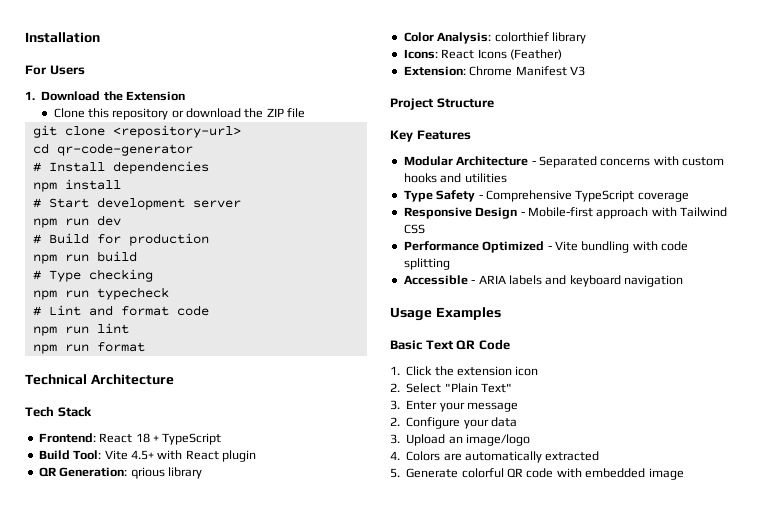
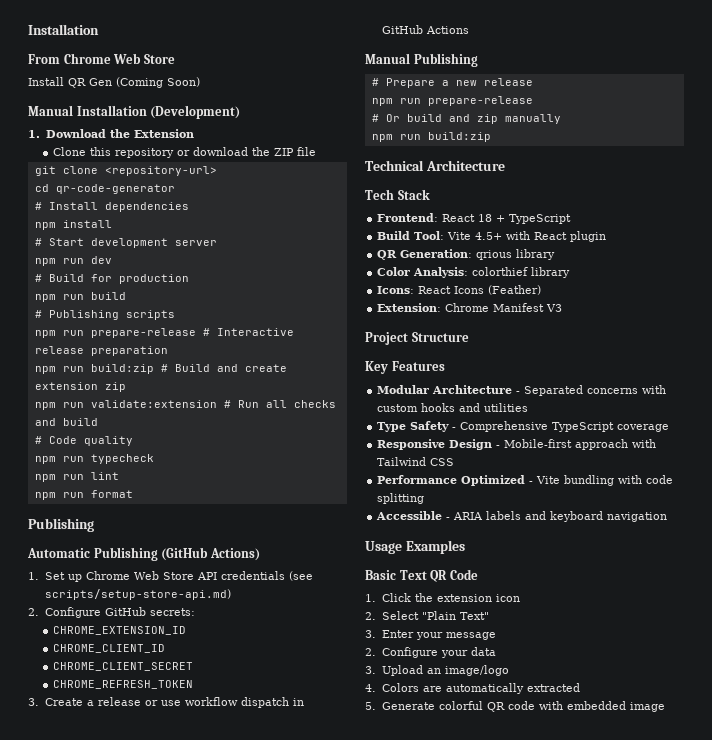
[25,65,85,75] For Users -> [28,53,175,64] [28,77,200,88] [28,105,241,119] From Chrome Web Store // Install QR Gen (Coming Soon) // Manual Installation (Development)
[48,269,153,282] [32,287,169,300] [32,305,209,316] Type checking // npm run typecheck // # Lint and format code -> [48,310,175,320] [34,328,294,338] [34,346,168,356] [34,364,287,374] [34,382,126,392] [34,400,336,410] [34,418,98,426] [34,436,133,446] [34,454,154,464] Publishing scripts // npm run prepare-release # Interactive release preparation // npm run build:zip # Build and create extension zip // npm run validate:extension # Run all checks and build // # Code quality // npm run typecheck
(145, 347) none -> [28,518,94,532] [27,547,260,561] [28,571,313,582] [44,589,231,600] [28,607,195,618] [53,626,187,635] [53,644,166,653] [53,662,194,671] [53,680,194,689] [28,697,304,708] [381,25,469,34] [365,53,478,67] [371,78,533,88] [371,96,533,106] [371,114,561,124] [371,132,491,142] // Publishing // Automatic Publishing (GitHub Actions) // 1. Set up Chrome Web Store API credentials (see scripts/setup-store-api.md) // 2. Configure GitHub secrets: // CHROME_EXTENSION_ID // CHROME_CLIENT_ID // CHROME_CLIENT_SECRET // CHROME_REFRESH_TOKEN // 3. Create a release or use workflow dispatch in GitHub Actions // Manual Publishing // # Prepare a new release // npm run prepare-release // # Or build and zip manually // npm run build:zip

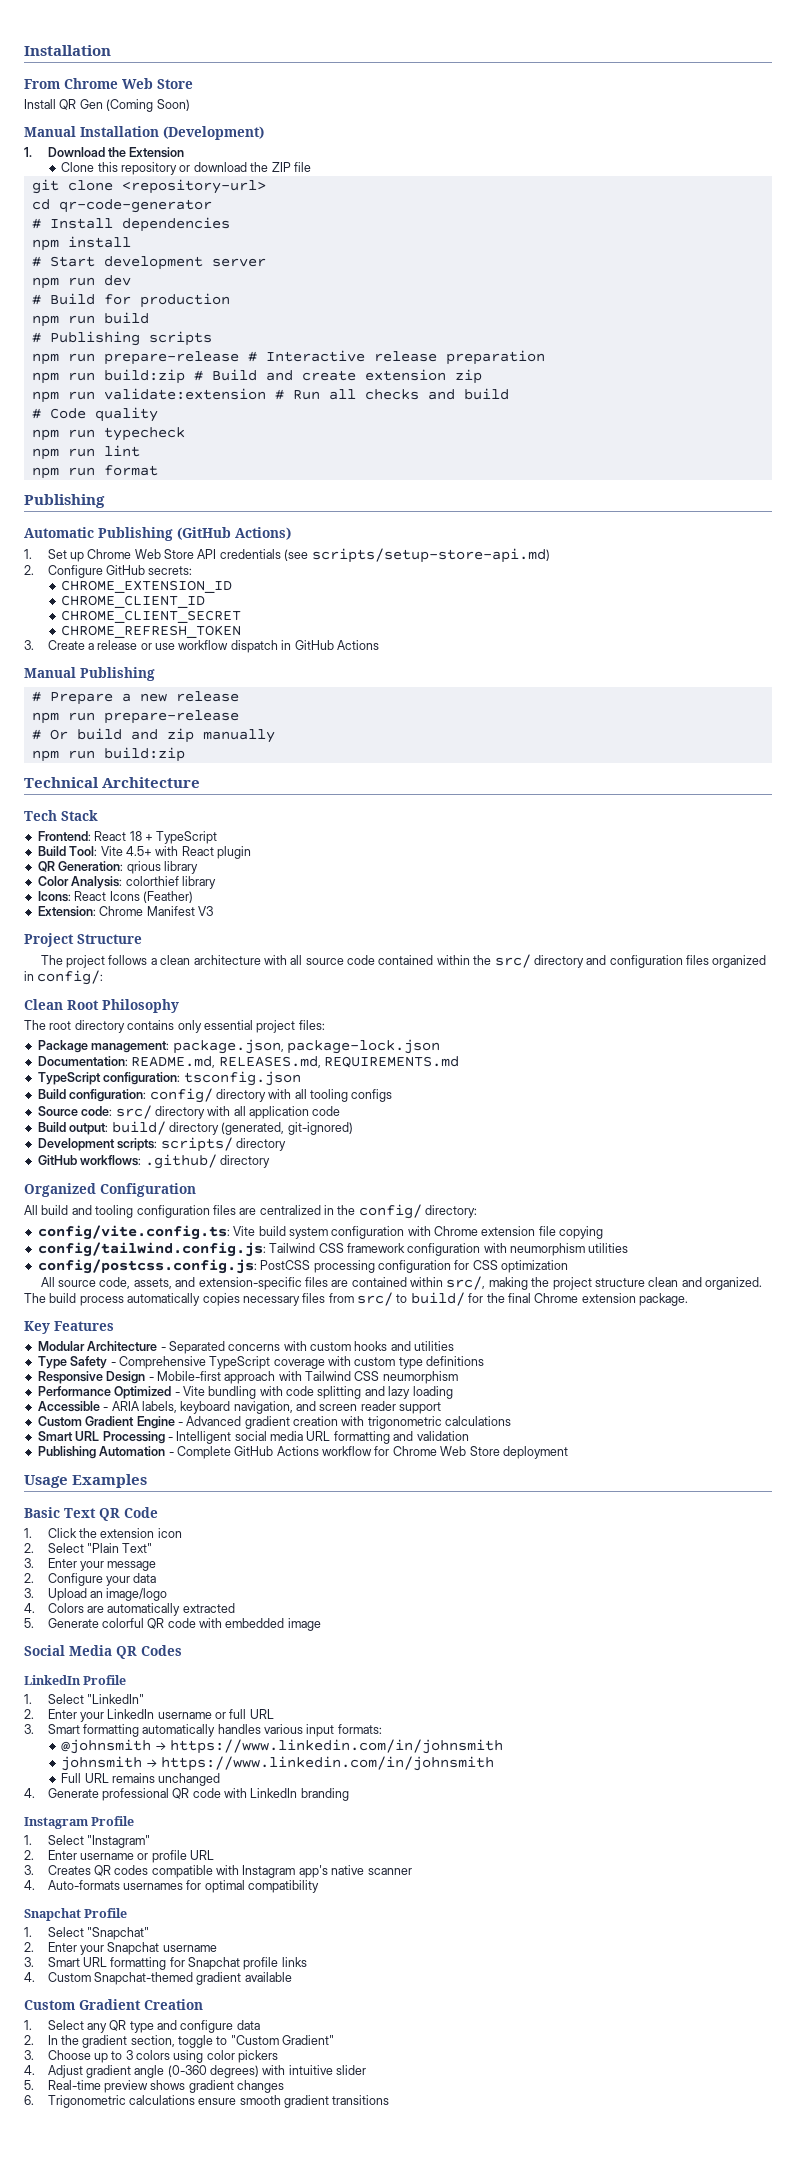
(469, 337) none -> [40,954,767,968] [24,970,104,985] [24,999,179,1013] [24,1020,325,1033] [37,1039,440,1054] [37,1056,459,1068] [37,1071,301,1086] [37,1088,393,1103] [37,1105,341,1119] [37,1121,353,1135] [37,1137,286,1152] [37,1154,270,1169] [24,1183,196,1197] [24,1204,478,1219] [37,1225,604,1240] [37,1242,629,1257] [37,1259,568,1274] [40,1276,763,1290] [24,1292,688,1306] // The project follows a clean architecture with all source code contained within the src/ directory and configuration files organized in config/: // Clean Root Philosophy // The root directory contains only essential project files: // Package management: package.json, package-lock.json // Documentation: README.md, RELEASES.md, REQUIREMENTS.md // TypeScript configuration: tsconfig.json // Build configuration: config/ directory with all tooling configs // Source code: src/ directory with all application code // Build output: build/ directory (generated, git-ignored) // Development scripts: scripts/ directory // GitHub workflows: .github/ directory // Organized Configuration // All build and tooling configuration files are centralized in the config/ directory: // config/vite.config.ts: Vite build system configuration with Chrome extension file copying // config/tailwind.config.js: Tailwind CSS framework configuration with neumorphism utilities // config/postcss.config.js: PostCSS processing configuration for CSS optimization // All source code, assets, and extension-specific files are contained within src/, making the project structure clean and organized. The build process automatically copies necessary files from src/ to build/ for the final Chrome extension package.
(670, 428) none -> [328,1356,485,1369] with custom type definitions
(455, 462) none -> [382,1371,458,1384] neumorphism
(425, 498) none -> [364,1386,453,1399] and lazy loading
[486,511,668,522] labels and keyboard navigation -> [141,1401,442,1414] [37,1416,512,1429] [37,1431,469,1444] [37,1446,568,1459] labels, keyboard navigation, and screen reader support // Custom Gradient Engine - Advanced gradient creation with trigonometric calculations // Smart URL Processing - Intelligent social media URL formatting and validation // Publishing Automation - Complete GitHub Actions workflow for Chrome Web Store deployment
(665, 707) none -> [24,1645,182,1659] [24,1675,127,1685] [24,1694,144,1704] [24,1709,274,1722] [24,1724,382,1737] [61,1739,504,1754] [61,1756,495,1771] [61,1773,221,1786] [24,1788,349,1801] [24,1816,135,1829] [24,1835,150,1848] [24,1850,215,1863] [24,1865,412,1878] [24,1880,320,1893] [24,1908,128,1921] [24,1927,149,1940] [24,1942,217,1955] [24,1957,307,1970] [24,1972,292,1985] [24,1999,203,2010] [24,2020,260,2033] [24,2035,335,2048] [24,2050,279,2063] [24,2065,367,2078] [24,2080,285,2093] [24,2095,390,2108] // Social Media QR Codes // LinkedIn Profile // 1. Select "LinkedIn" // 2. Enter your LinkedIn username or full URL // 3. Smart formatting automatically handles various input formats: // @johnsmith → https://www.linkedin.com/in/johnsmith // johnsmith → https://www.linkedin.com/in/johnsmith // Full URL remains unchanged // 4. Generate professional QR code with LinkedIn branding // Instagram Profile // 1. Select "Instagram" // 2. Enter username or profile URL // 3. Creates QR codes compatible with Instagram app's native scanner // 4. Auto-formats usernames for optimal compatibility // Snapchat Profile // 1. Select "Snapchat" // 2. Enter your Snapchat username // 3. Smart URL formatting for Snapchat profile links // 4. Custom Snapchat-themed gradient available // Custom Gradient Creation // 1. Select any QR type and configure data // 2. In the gradient section, toggle to "Custom Gradient" // 3. Choose up to 3 colors using color pickers // 4. Adjust gradient angle (0-360 degrees) with intuitive slider // 5. Real-time preview shows gradient changes // 6. Trigonometric calculations ensure smooth gradient transitions

